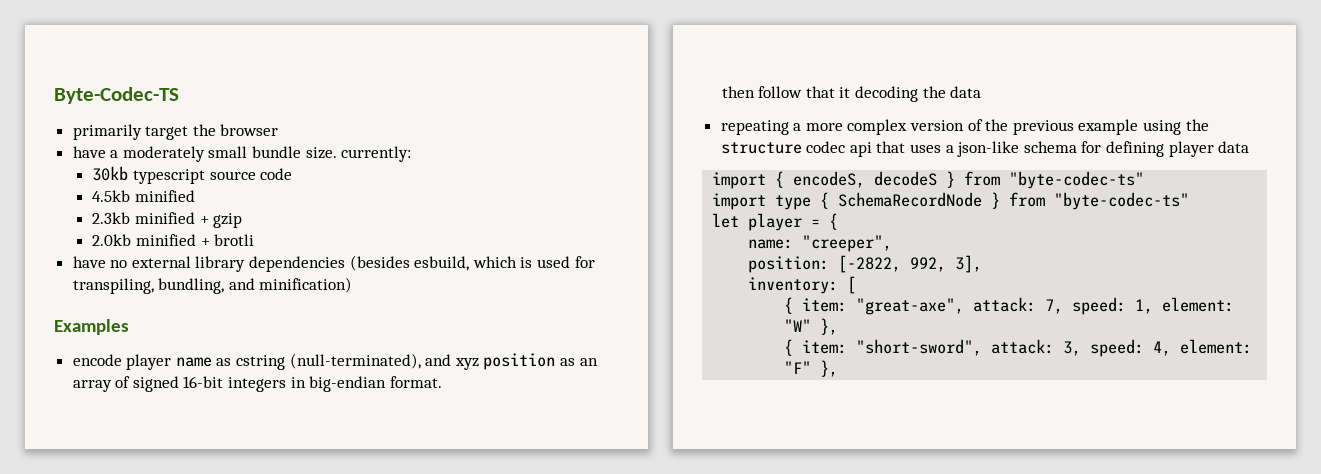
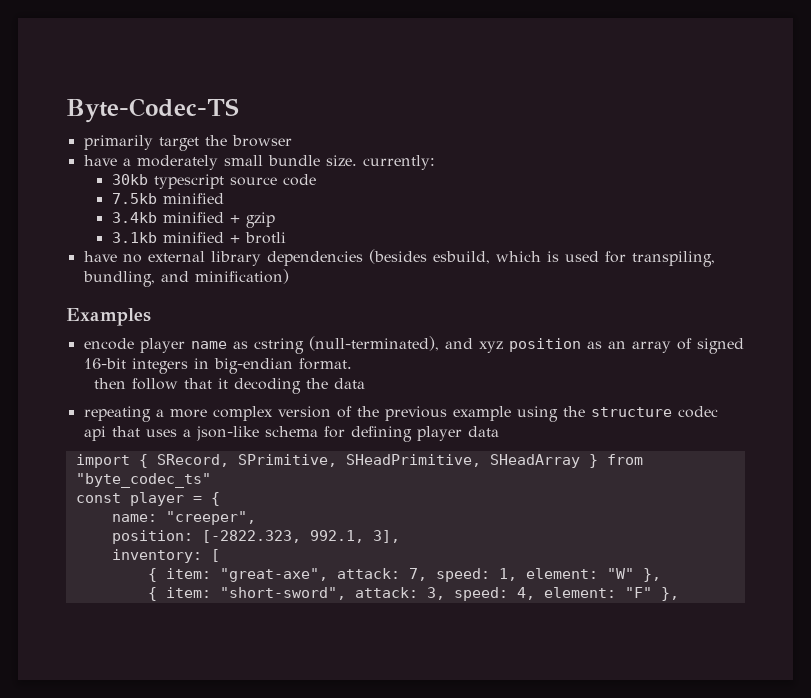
[92,190,131,202] 4.5kb -> [111,193,157,204] 7.5kb
[92,212,131,224] 2.3kb -> [111,212,157,223] 3.4kb
[92,234,132,246] 2.0kb -> [111,232,157,243] 3.1kb
[793,171,1145,189] [712,192,1190,210] [712,213,740,228] encodeS, decodeS } from "byte-codec-ts" // import type { SchemaRecordNode } from "byte-codec-ts" // let -> [156,454,643,468] [75,473,211,488] [75,493,121,503] SRecord, SPrimitive, SHeadPrimitive, SHeadArray } from "byte_codec_ts" // const
[838,255,947,273] [-2822, 992, -> [201,530,364,543] [-2822.323, 992.1,

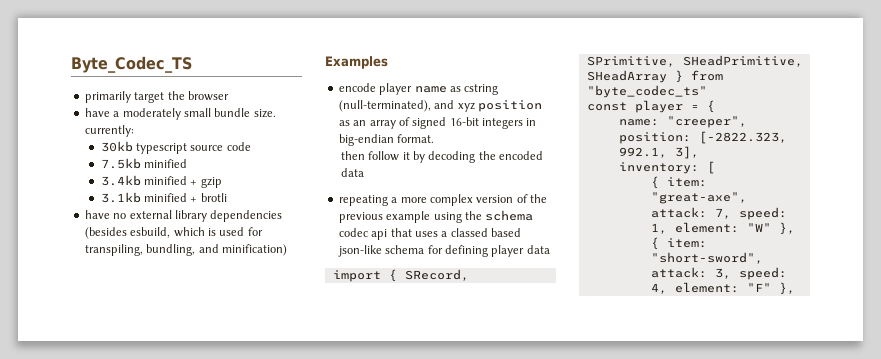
[66,98,239,123] Byte-Codec-TS -> [71,56,192,73] Byte_Codec_TS
[184,378,229,389] that it -> [402,151,425,163] it by
(329, 383) none -> [499,151,544,160] encoded
[590,407,672,417] structure -> [485,210,534,221] schema
(191, 433) none -> [450,228,521,237] classed based

